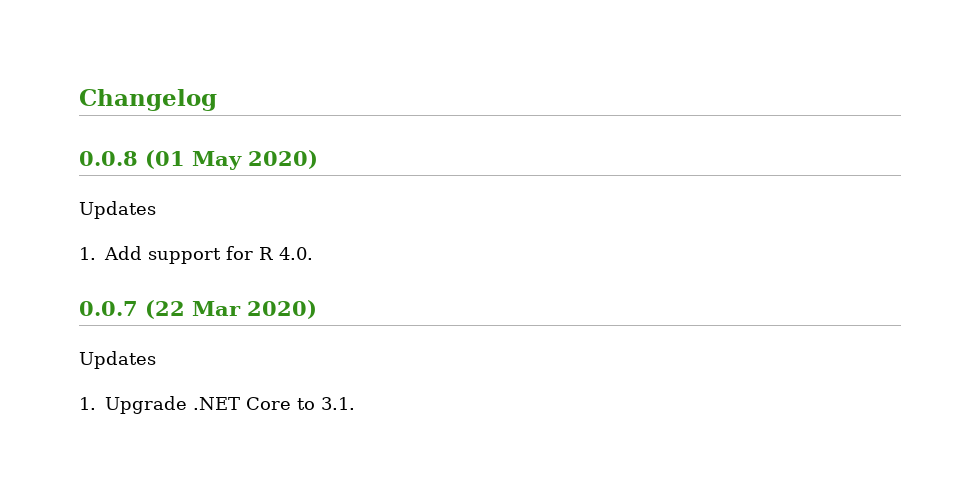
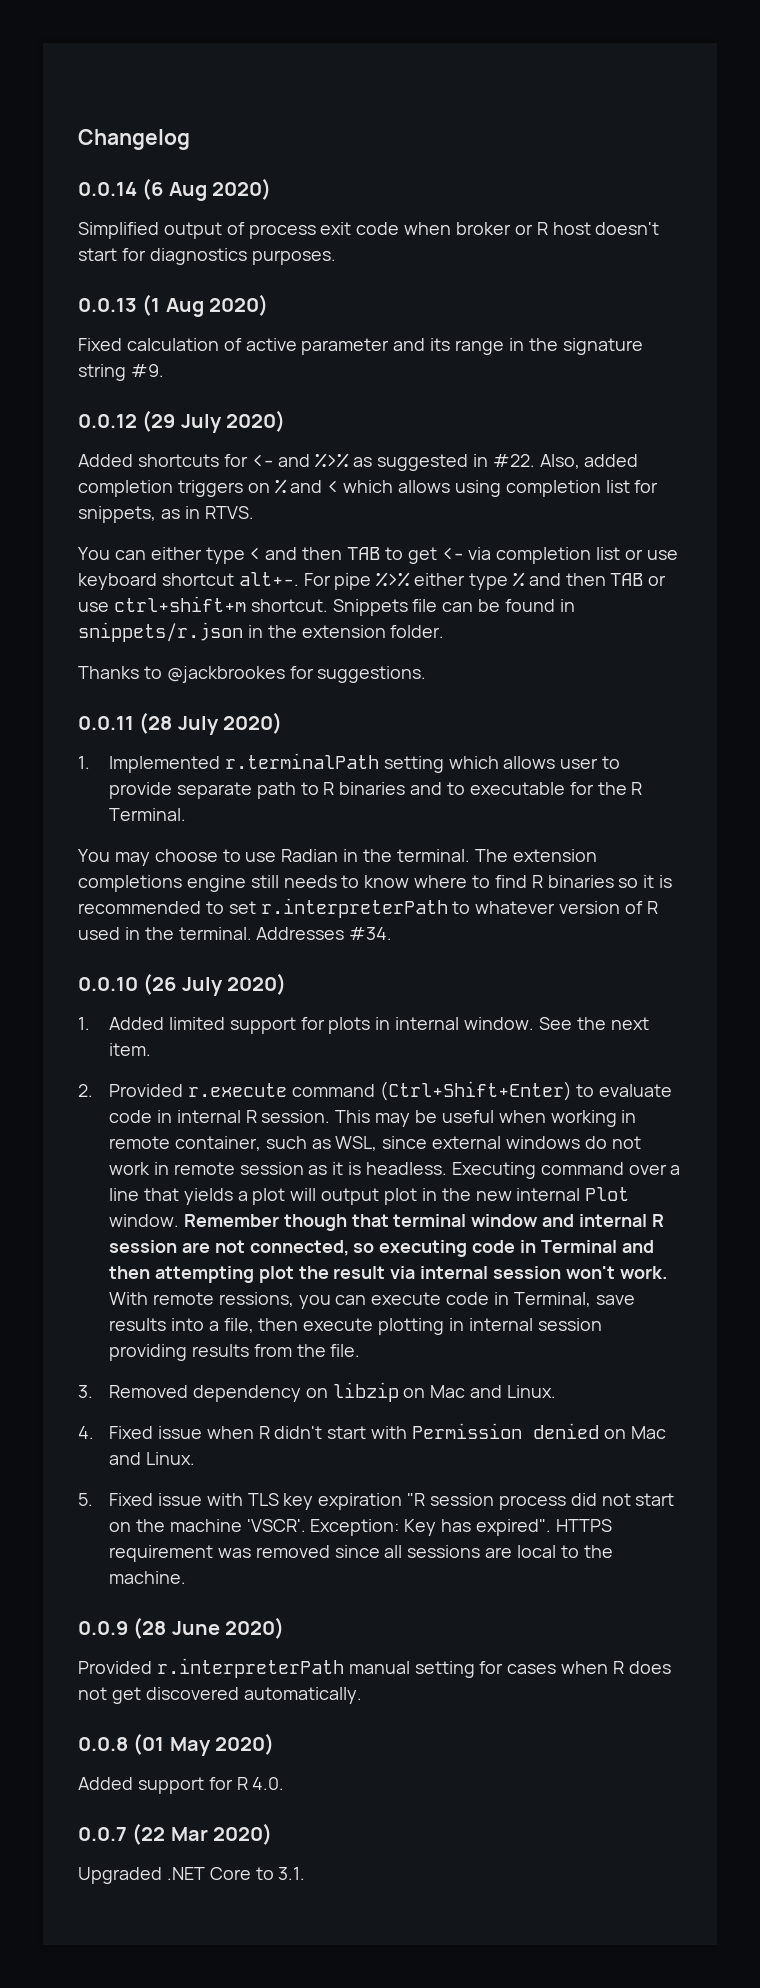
(217, 100) none -> [78,178,272,201] [78,222,660,239] [78,248,336,265] [78,294,269,317] [78,338,643,355] [78,364,164,381] [78,410,286,433] [78,453,639,471] [78,479,659,497] [78,506,254,523] [78,547,678,564] [78,572,667,590] [78,596,575,616] [78,622,445,642] [78,666,427,683] [78,712,283,735] [78,753,621,773] [108,782,643,799] [108,808,186,821] [78,849,597,866] [78,875,673,892] [78,898,658,918] [78,927,393,940] [78,973,287,996] [78,1017,649,1034] [108,1043,151,1056] [78,1081,673,1101] [108,1110,637,1127] [108,1136,641,1151] [108,1162,681,1179] [108,1187,630,1205] [108,1214,664,1231] [108,1240,654,1257] [108,1266,667,1283] [108,1292,635,1309] [108,1318,602,1335] [108,1344,361,1361] [78,1382,556,1402] [78,1423,666,1439] [108,1452,195,1465] [78,1493,675,1510] [108,1519,612,1536] [108,1545,613,1562] [108,1571,186,1584] [78,1617,285,1639] [78,1658,671,1678] [78,1687,362,1704] // 0.0.14 (6 Aug 2020) // Simplified output of process exit code when broker or R host doesn't start for diagnostics purposes. // 0.0.13 (1 Aug 2020) // Fixed calculation of active parameter and its range in the signature string #9. // 0.0.12 (29 July 2020) // Added shortcuts for <- and %>% as suggested in #22. Also, added completion triggers on % and < which allows using completion list for snippets, as in RTVS. // You can either type < and then TAB to get <- via completion list or use keyboard shortcut alt+-. For pipe %>% either type % and then TAB or use ctrl+shift+m shortcut. Snippets file can be found in snippets/r.json in the extension folder. // Thanks to @jackbrookes for suggestions. // 0.0.11 (28 July 2020) // 1. Implemented r.terminalPath setting which allows user to provide separate path to R binaries and to executable for the R Terminal. // You may choose to use Radian in the terminal. The extension completions engine still needs to know where to find R binaries so it is recommended to set r.interpreterPath to whatever version of R used in the terminal. Addresses #34. // 0.0.10 (26 July 2020) // 1. Added limited support for plots in internal window. See the next item. // 2. Provided r.execute command (Ctrl+Shift+Enter) to evaluate code in internal R session. This may be useful when working in remote container, such as WSL, since external windows do not work in remote session as it is headless. Executing command over a line that yields a plot will output plot in the new internal Plot window. Remember though that terminal window and internal R session are not connected, so executing code in Terminal and then attempting plot the result via internal session won't work. With remote ressions, you can execute code in Terminal, save results into a file, then execute plotting in internal session providing results from the file. // 3. Removed dependency on libzip on Mac and Linux. // 4. Fixed issue when R didn't start with Permission denied on Mac and Linux. // 5. Fixed issue with TLS key expiration "R session process did not start on the machine 'VSCR'. Exception: Key has expired". HTTPS requirement was removed since all sessions are local to the machine. // 0.0.9 (28 June 2020) // Provided r.interpreterPath manual setting for cases when R does not get discovered automatically.
[79,201,156,219] [79,246,142,260] Updates // 1. Add -> [78,1777,133,1790] Added
[79,351,156,369] [79,396,187,414] Updates // 1. Upgrade -> [78,1867,162,1884] Upgraded

